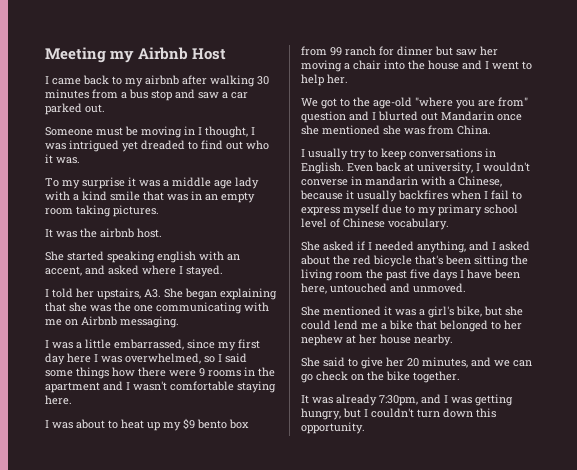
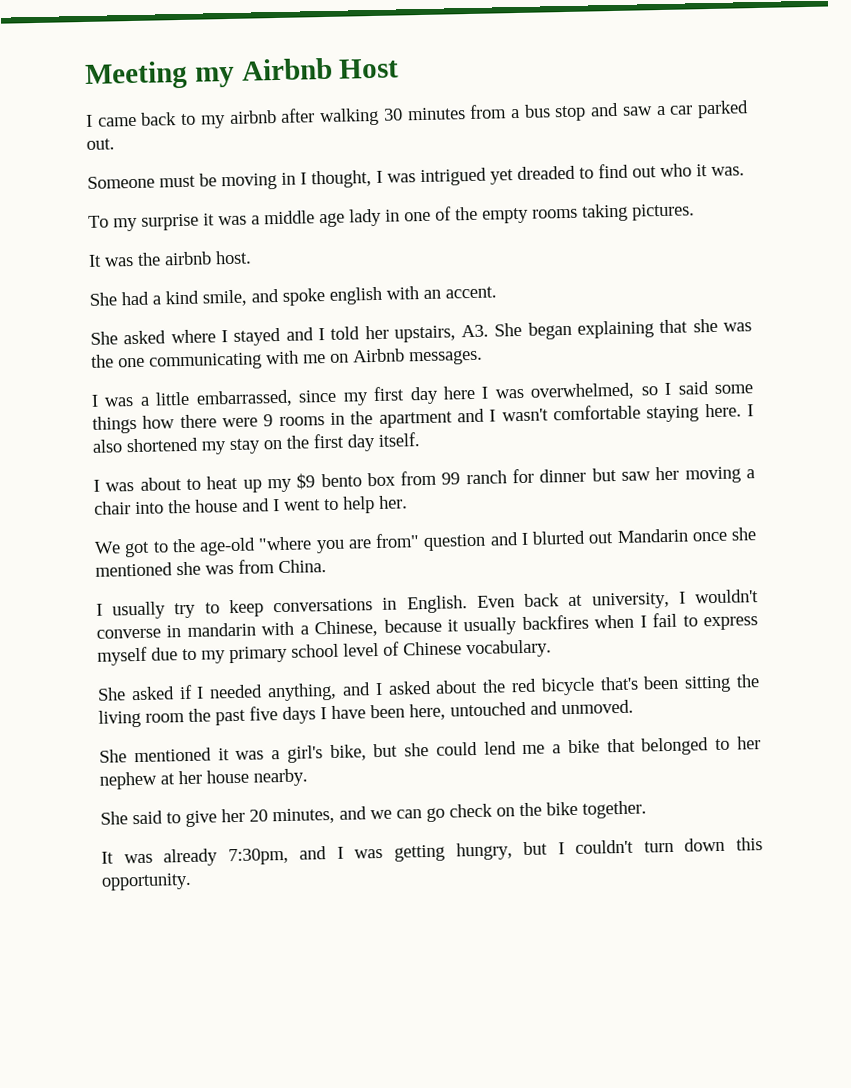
[45,191,255,203] [45,208,73,215] with a kind smile that was in an empty room -> [385,206,578,224] in one of the empty rooms
[67,251,155,263] started speaking -> [121,288,326,307] had a kind smile, and spoke
[45,265,105,276] accent, and -> [445,286,497,299] [90,331,118,345] accent. // She
[186,265,223,277] stayed. // -> [233,327,314,346] stayed and
[120,316,179,328] messaging. -> [408,349,483,366] messages.
(72, 400) none -> [747,404,755,417] [92,432,420,455] I also shortened my stay on the first day itself.

